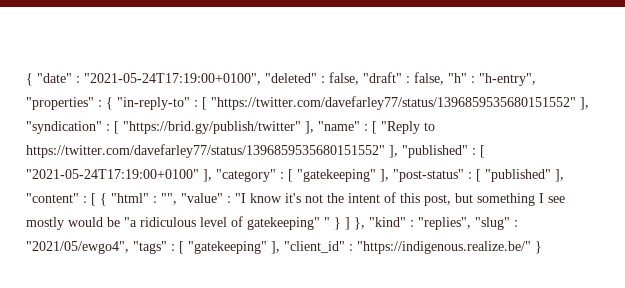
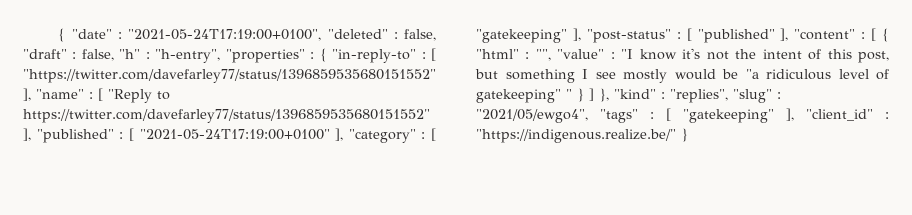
[26,121,314,134] "syndication" : [ "https://brid.gy/publish/twitter" ], -> (31, 94) none

